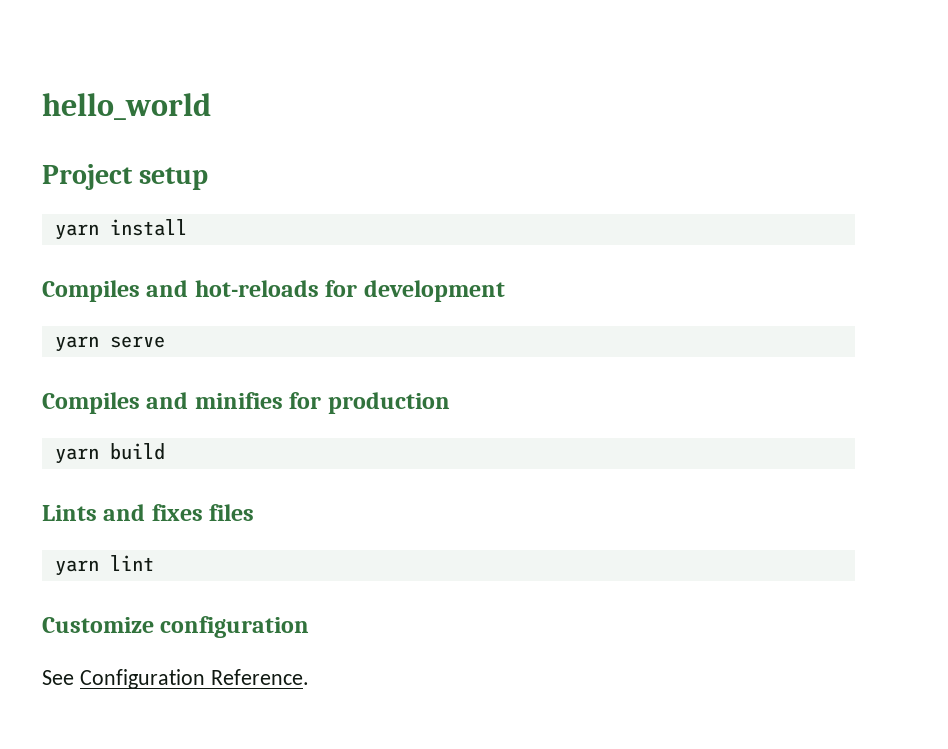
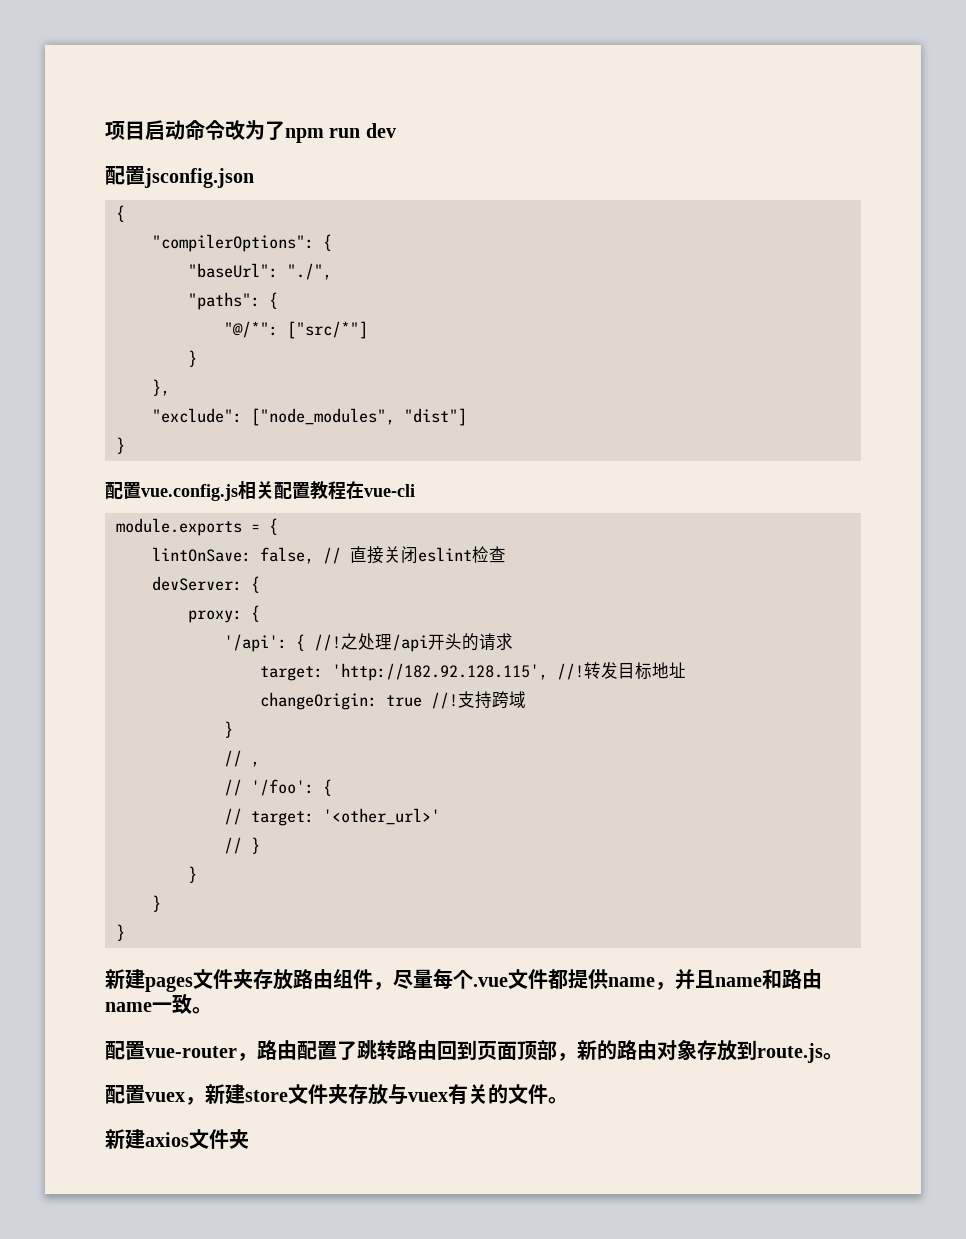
[42,93,211,120] [42,164,209,190] [54,219,187,240] [42,280,505,302] [54,336,165,352] [42,392,450,414] [54,443,165,464] [42,504,255,521] [54,555,154,576] [42,616,310,638] [42,669,309,689] hello_world // Project setup // yarn install // Compiles and hot-reloads for development // yarn serve // Compiles and minifies for production // yarn build // Lints and fixes files // yarn lint // Customize configuration // See Configuration Reference. -> [105,120,396,143] [105,166,254,188] [115,205,125,222] [151,234,332,252] [187,263,332,280] [187,292,278,310] [223,321,368,339] [187,350,197,367] [151,379,170,396] [151,408,467,426] [115,437,125,454] [105,481,415,501] [115,518,278,536] [151,546,506,564] [151,576,260,593] [187,605,260,623] [223,633,513,652] [259,662,686,681] [259,691,526,710] [223,721,233,738] [223,750,260,767] [223,779,332,796] [223,808,440,826] [223,837,260,854] [187,866,197,883] [151,895,161,912] [115,924,125,941] [105,968,822,992] [105,994,212,1014] [105,1039,843,1063] [105,1084,568,1105] [105,1129,249,1149] 项目启动命令改为了npm run dev // 配置jsconfig.json // { // "compilerOptions": { // "baseUrl": "./", // "paths": { // "@/*": ["src/*"] // } // }, // "exclude": ["node_modules", "dist"] // } // 配置vue.config.js相关配置教程在vue-cli // module.exports = { // lintOnSave: false, // 直接关闭eslint检查 // devServer: { // proxy: { // '/api': { //!之处理/api开头的请求 // target: 'http://182.92.128.115', //!转发目标地址 // changeOrigin: true //!支持跨域 // } // // , // // '/foo': { // // target: '<other_url>' // // } // } // } // } // 新建pages文件夹存放路由组件，尽量每个.vue文件都提供name，并且name和路由name一致。 // 配置vue-router，路由配置了跳转路由回到页面顶部，新的路由对象存放到route.js。 // 配置vuex，新建store文件夹存放与vuex有关的文件。 // 新建axios文件夹

